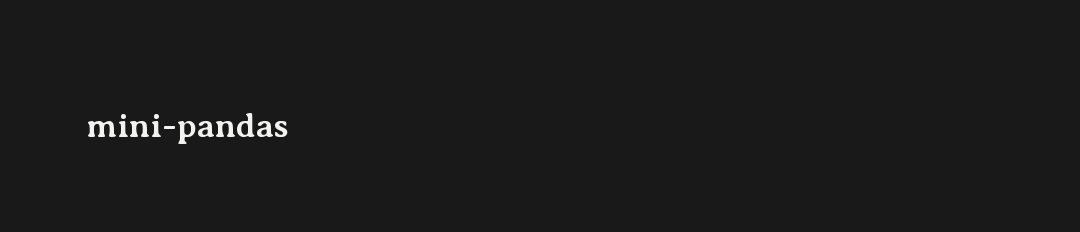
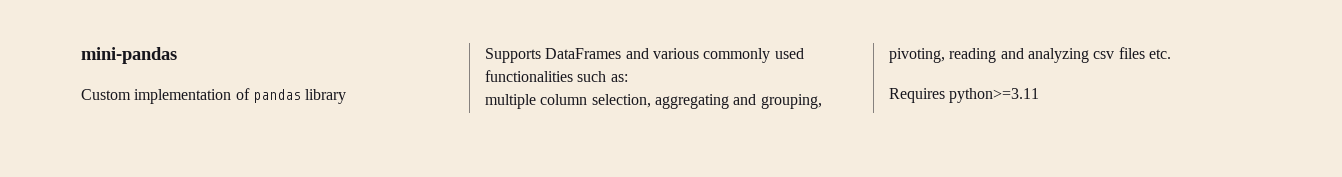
(288, 128) none -> [81,88,347,104] [485,48,804,63] [485,70,628,82] [485,94,822,109] [889,47,1171,63] [889,88,1040,103] // Custom implementation of pandas library // Supports DataFrames and various commonly used functionalities such as: // multiple column selection, aggregating and grouping, pivoting, reading and analyzing csv files etc. // Requires python>=3.11

